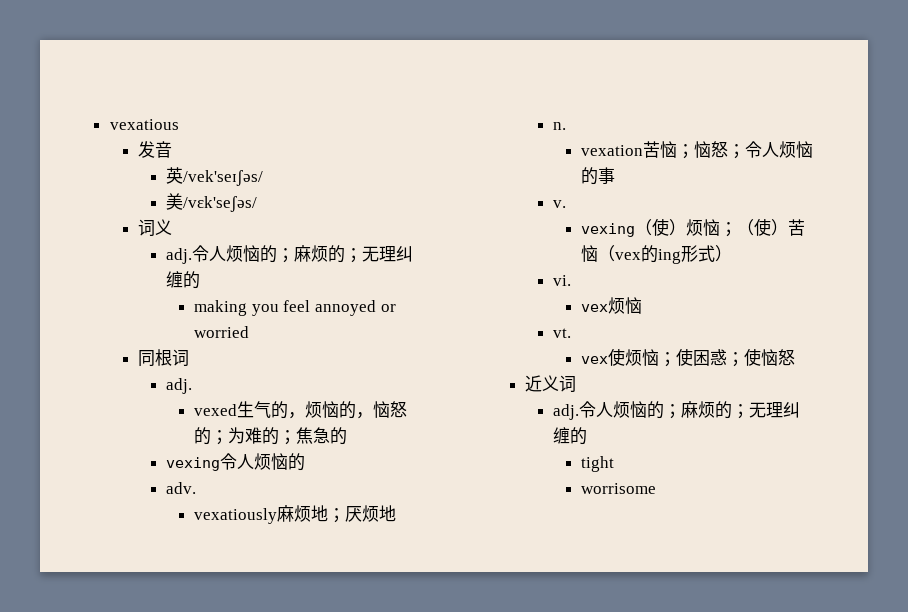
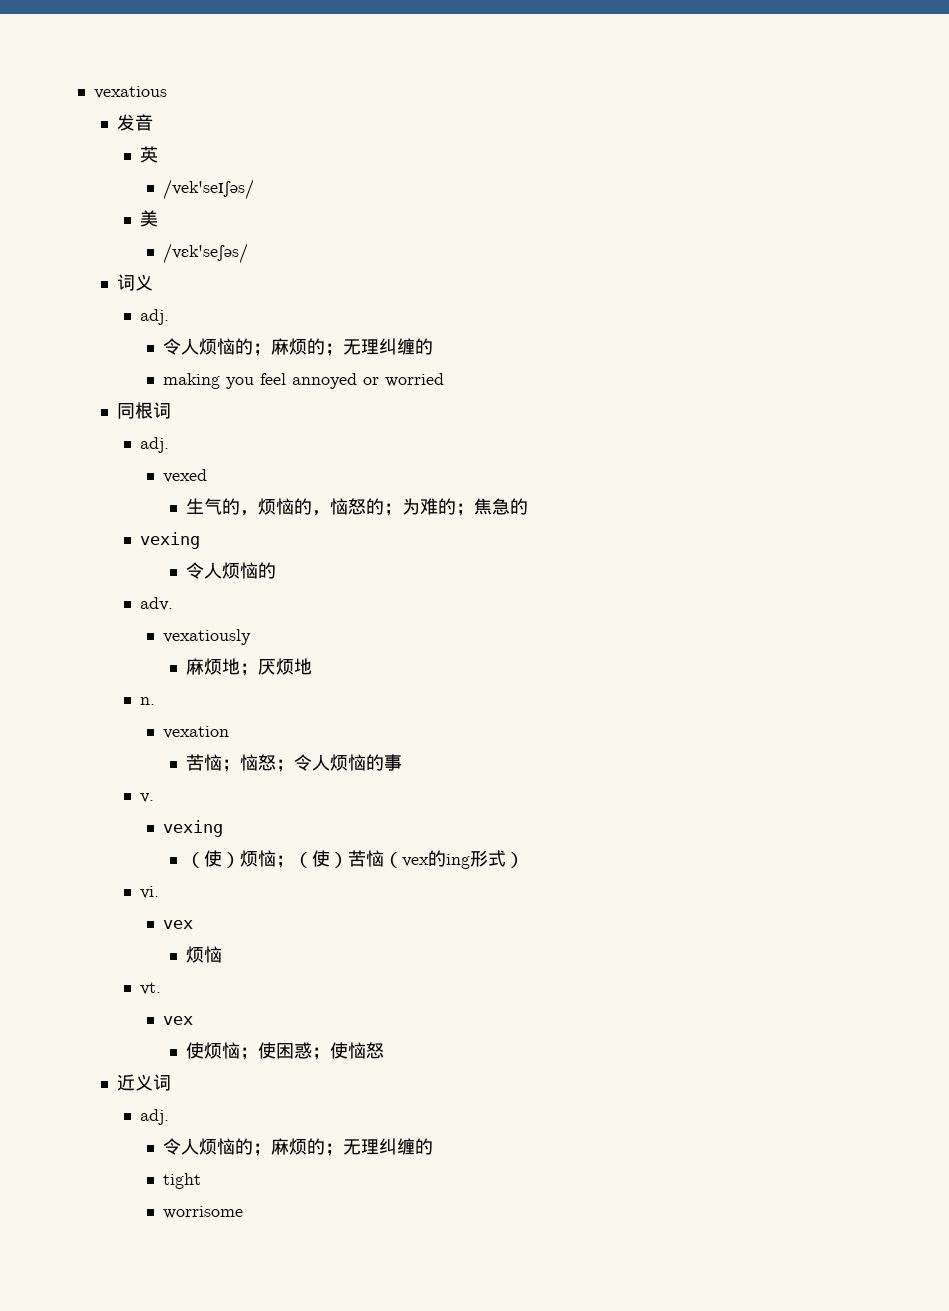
(184, 175) none -> (158, 154) //
(184, 201) none -> (158, 218) //
(193, 256) none -> (169, 317) //
(238, 410) none -> (207, 476) //
(221, 464) none -> (200, 540) //
(278, 516) none -> (251, 637) //
(644, 150) none -> (229, 732) //
(636, 230) none -> (223, 828) //
(609, 308) none -> (193, 924) //
(609, 360) none -> (193, 1020) //
(580, 412) none -> (169, 1117) //

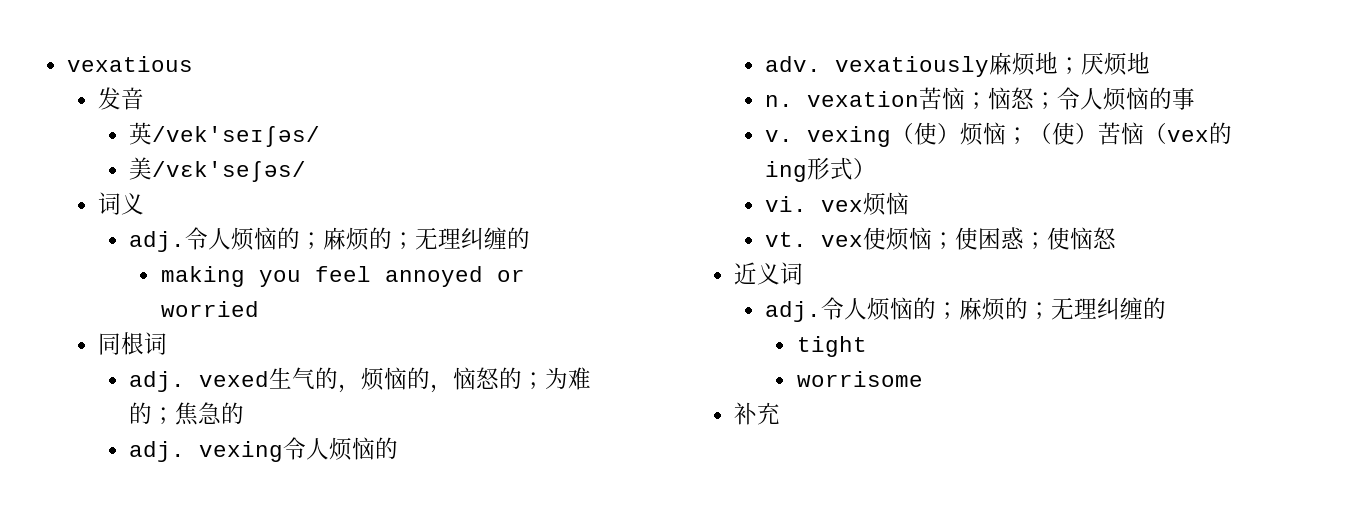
(158, 154) // -> (153, 133) none
(158, 218) // -> (153, 168) none
(169, 317) // -> (186, 241) none
(169, 445) // -> (186, 381) none
(207, 476) // -> (270, 379) none
[139,532,200,549] vexing // -> [129,441,284,462] adj. vexing
(173, 604) // -> (822, 64) none
(251, 637) // -> (990, 66) none
(155, 701) // -> (794, 101) none
(229, 732) // -> (920, 99) none
[162,820,223,837] // vexing // -> [807,126,892,147] vexing
[162,920,193,929] // vex // -> [821,200,864,212] vex
[162,1016,193,1025] // vex // -> [821,235,864,247] vex
(169, 1117) // -> (822, 311) none
(243, 1212) none -> [734,402,781,425] // 补充

